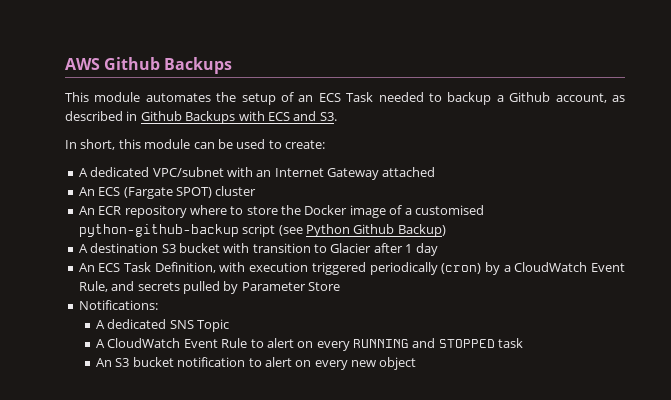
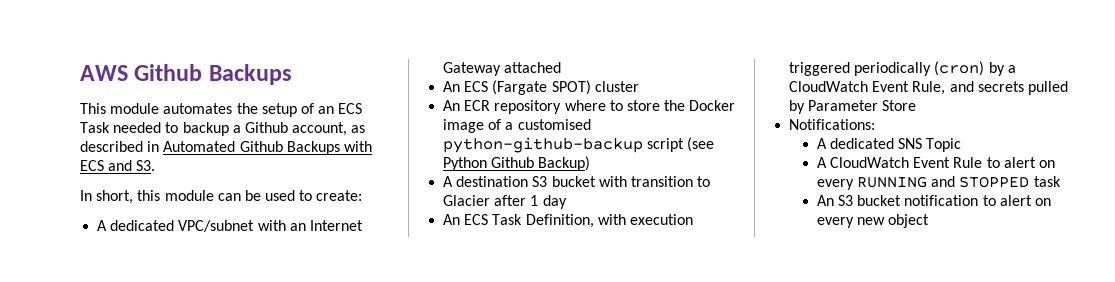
(138, 116) none -> [163,141,236,152] Automated

